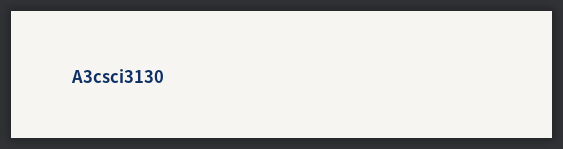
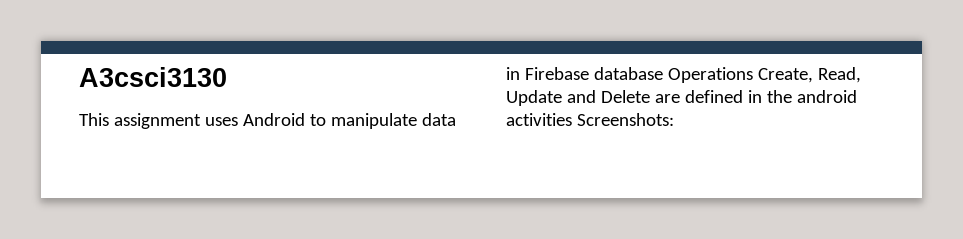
(164, 76) none -> [79,113,456,129] [506,67,861,83] [506,90,857,106] [506,113,674,126] // This assignment uses Android to manipulate data in Firebase database Operations Create, Read, Update and Delete are defined in the android activities Screenshots:

